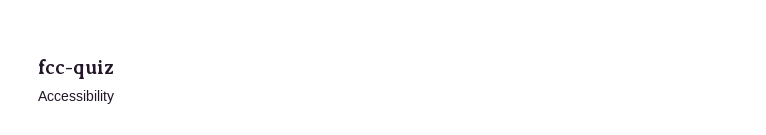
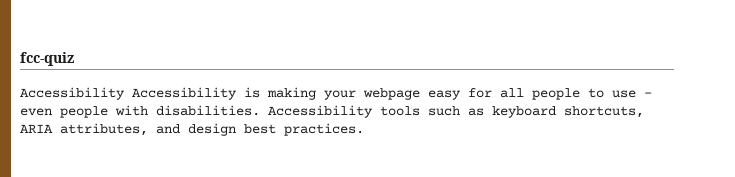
(114, 97) none -> [132,87,652,100] [20,105,644,118] [20,123,364,136] Accessibility is making your webpage easy for all people to use – even people with disabilities. Accessibility tools such as keyboard shortcuts, ARIA attributes, and design best practices.

